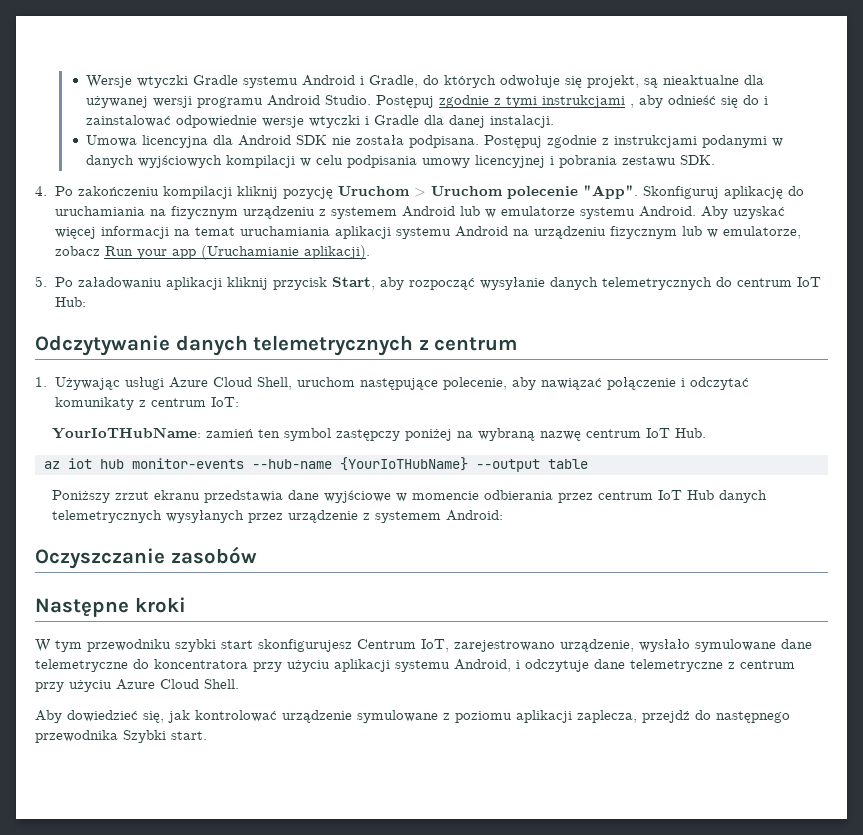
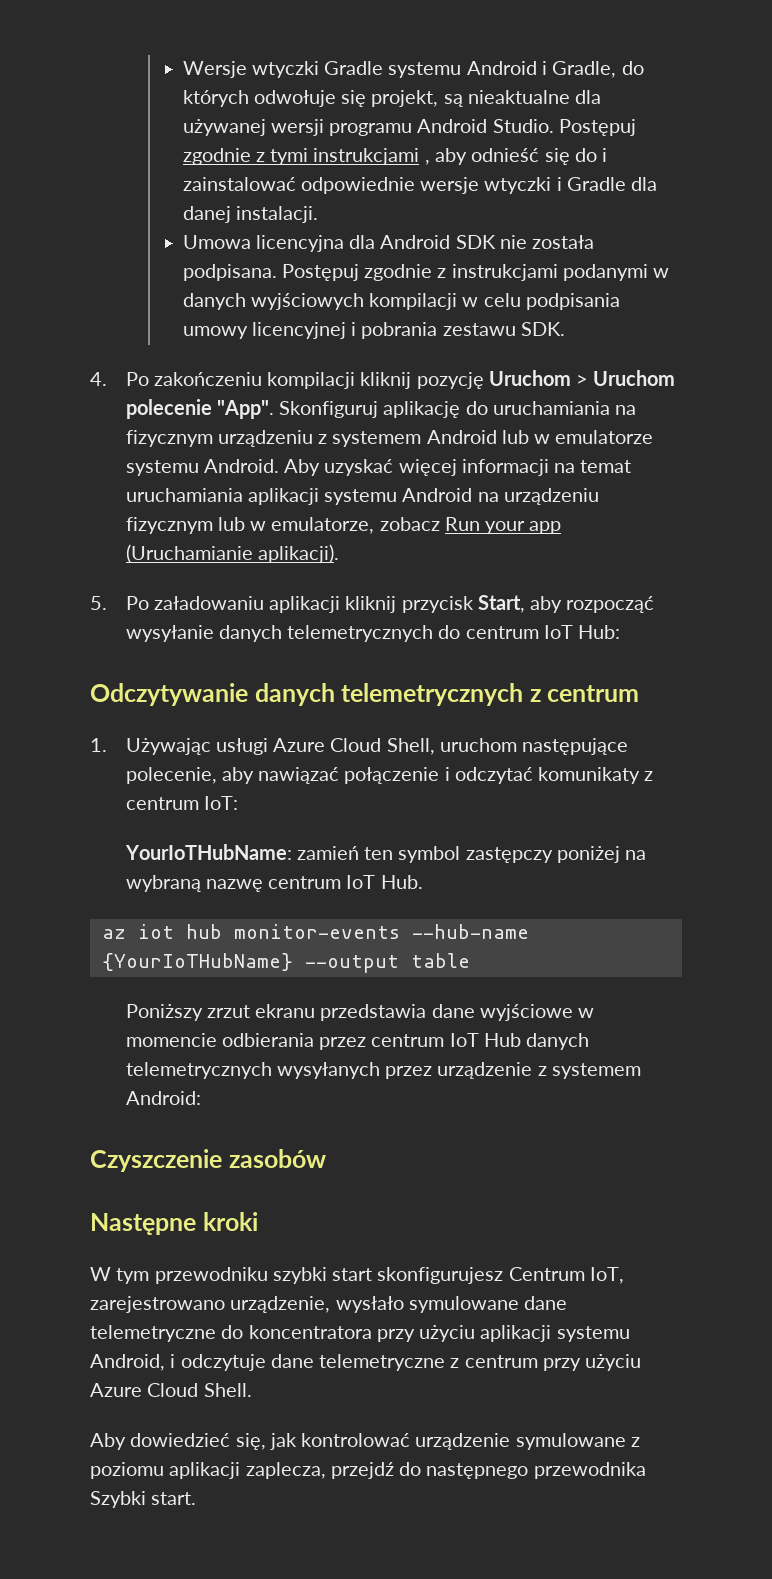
[35,548,165,569] Oczyszczanie -> [90,1149,222,1172] Czyszczenie

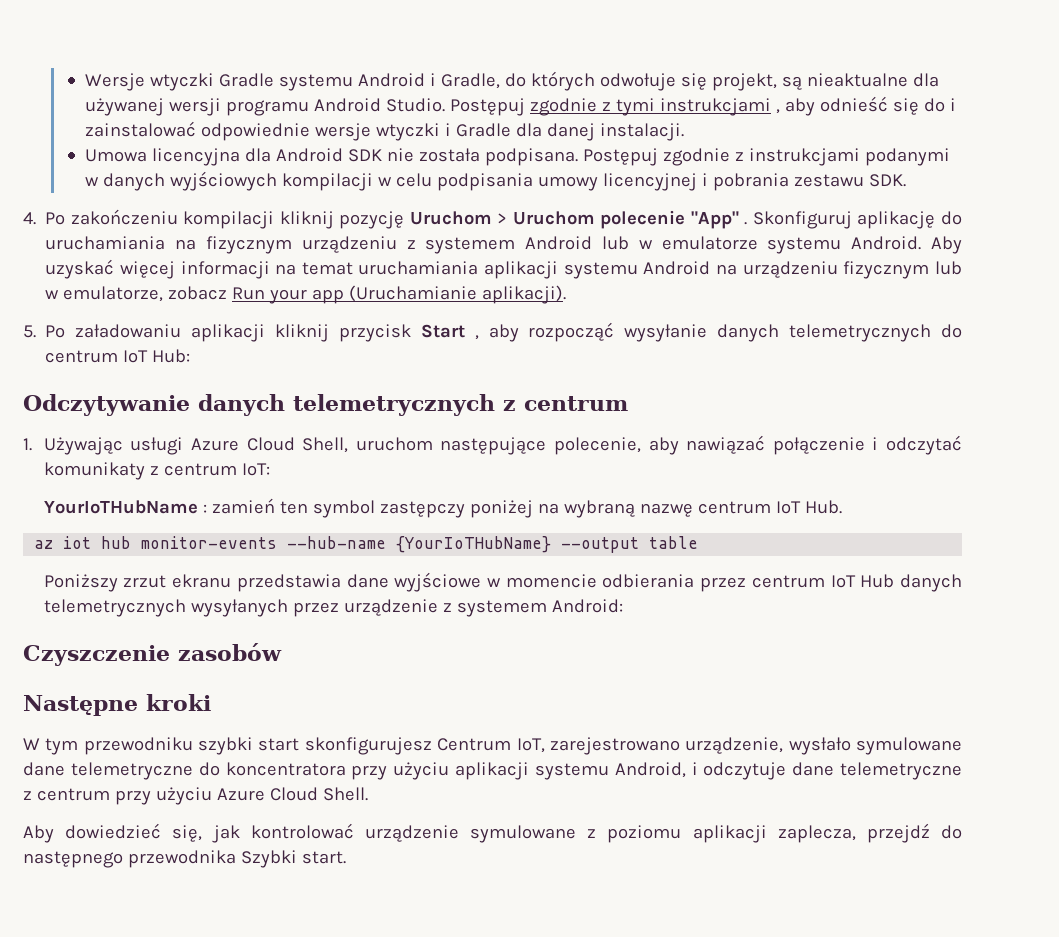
[216,400,274,419] "App". -> [690,211,748,229] "App" .
[477,595,525,613] Start, -> [420,324,479,340] Start ,
[124,844,292,860] YourIoTHubName: -> [43,500,207,514] YourIoTHubName :

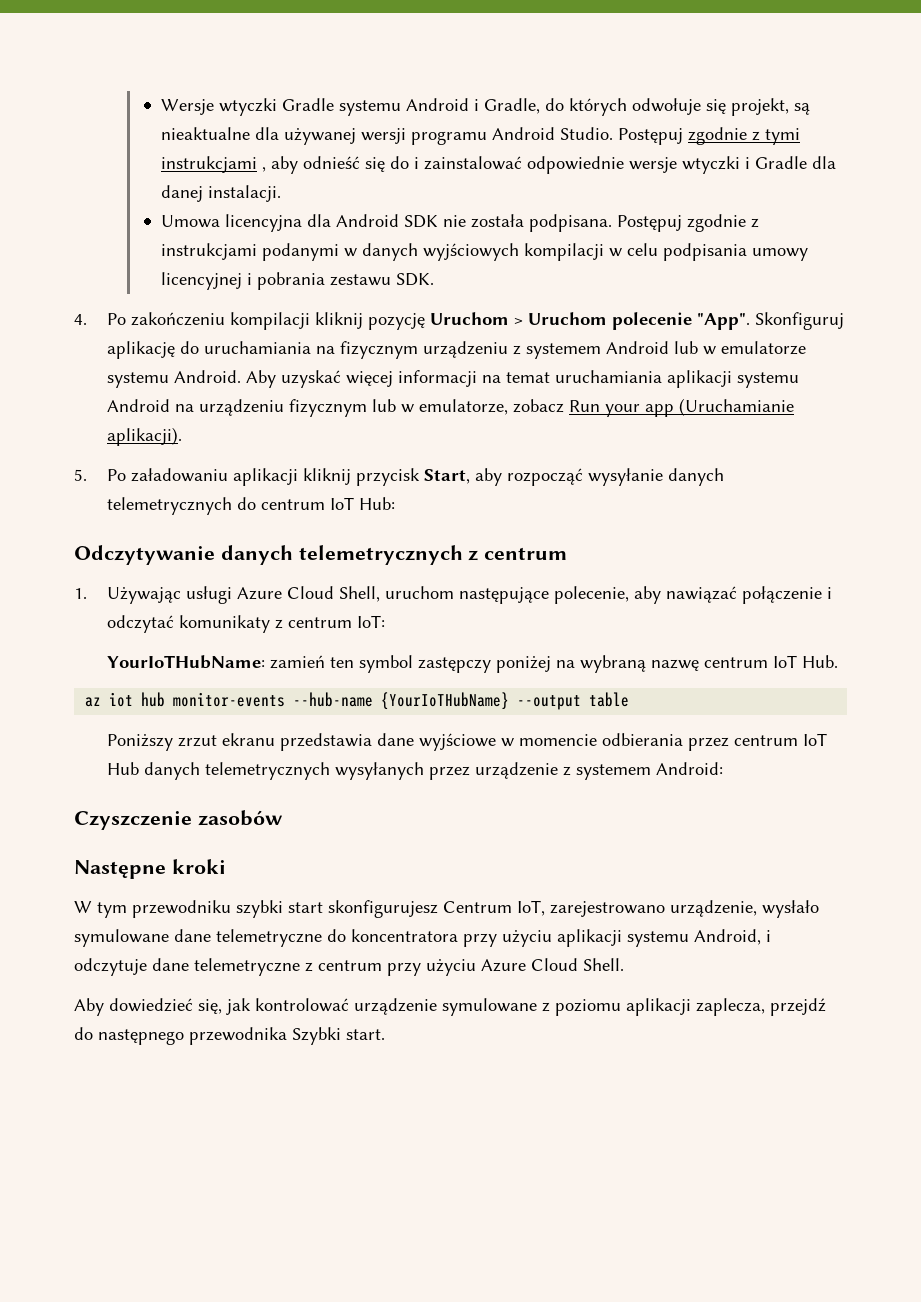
[690,211,748,229] "App" . -> [697,313,751,330] "App".
[420,324,479,340] Start , -> [424,469,471,484] Start,
[43,500,207,514] YourIoTHubName : -> [107,655,266,669] YourIoTHubName:

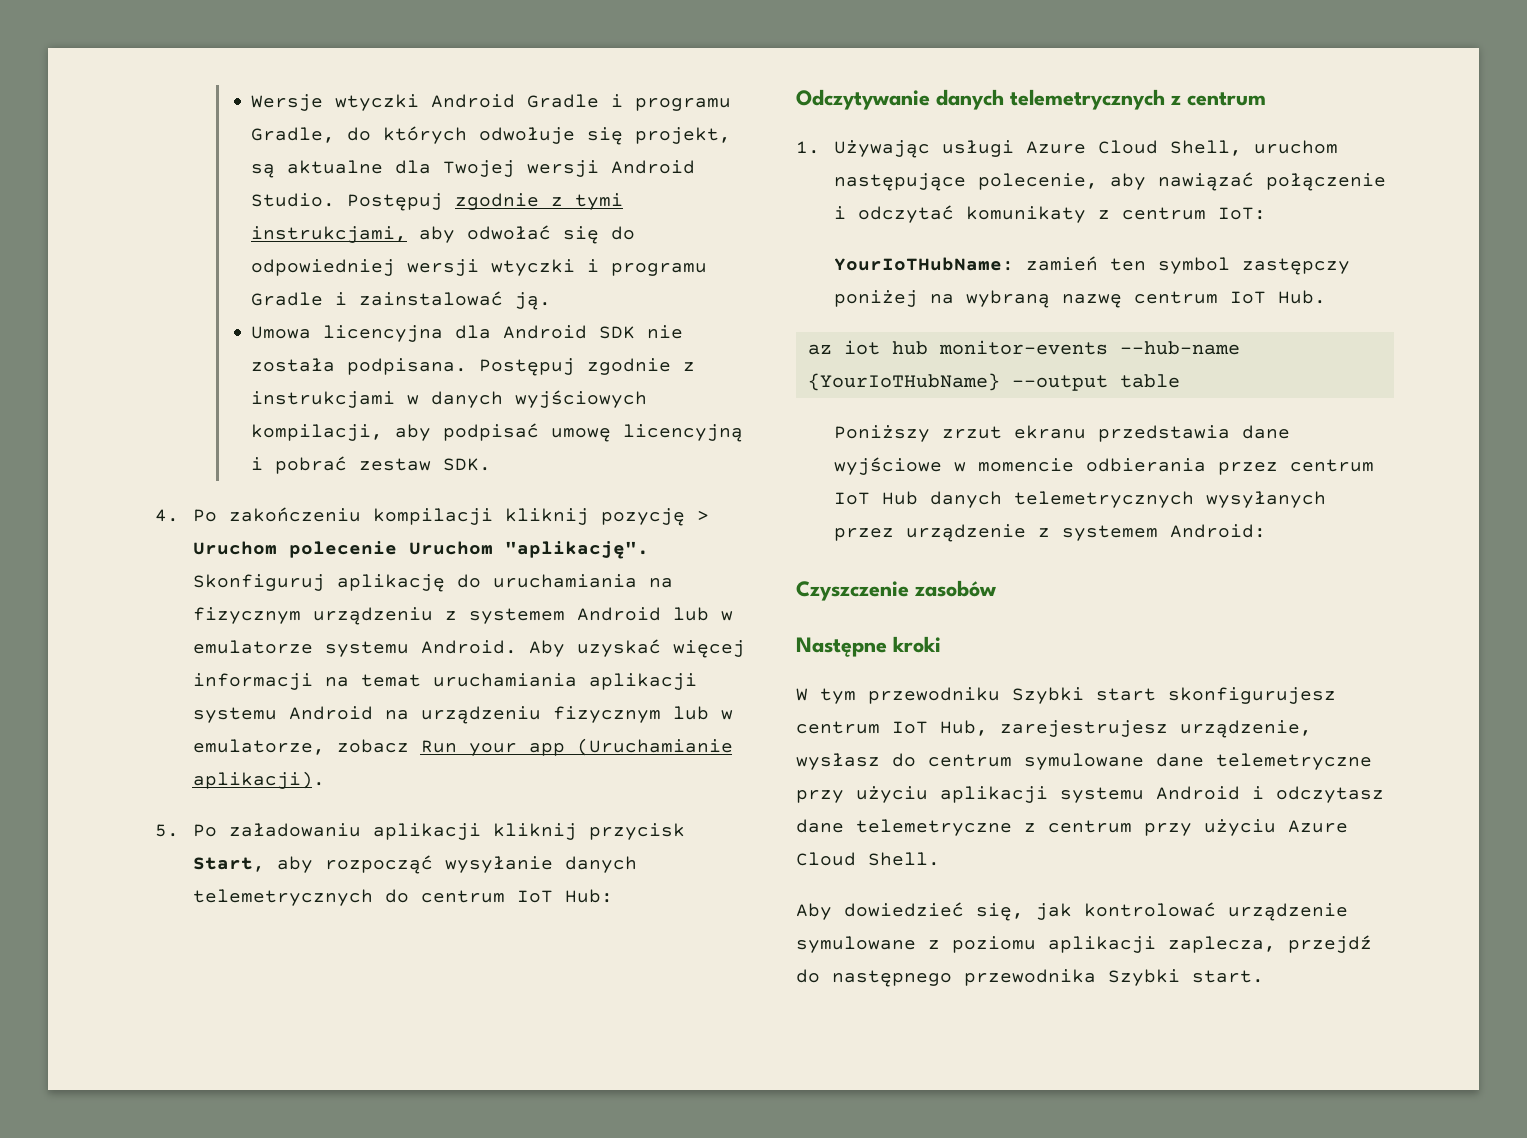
[281,98,479,116] Gradle systemu Android i -> [431,94,732,111] Android Gradle i programu
[160,127,487,145] nieaktualne dla używanej wersji programu -> [287,160,600,177] aktualne dla Twojej wersji
[160,156,836,174] [160,185,281,202] instrukcjami , aby odnieść się do i zainstalować odpowiednie wersje wtyczki i Gradle dla danej instalacji. -> [251,225,636,244] [251,259,708,276] [251,291,552,310] instrukcjami, aby odwołać się do odpowiedniej wersji wtyczki i programu Gradle i zainstalować ją.
[261,243,339,261] podanymi -> (396, 399) none
[523,243,808,261] [160,272,391,290] kompilacji w celu podpisania umowy licencyjnej i pobrania zestawu -> [251,423,744,442] [251,456,432,474] kompilacji, aby podpisać umowę licencyjną i pobrać zestaw
[430,312,510,325] Uruchom -> (685, 517) none
[697,313,751,330] "App". -> [408,541,649,559] Uruchom "aplikację".
[236,900,283,918] szybki -> [1012,687,1084,704] Szybki
[443,900,819,918] Centrum IoT, zarejestrowano urządzenie, wysłało -> [796,720,1312,738] [796,753,1012,770] centrum IoT Hub, zarejestrujesz urządzenie, wysłasz do centrum
[327,929,458,942] do koncentratora -> (1372, 761) none
[694,929,771,945] [74,958,147,976] Android, i odczytuje -> [1156,786,1384,803] Android i odczytasz

